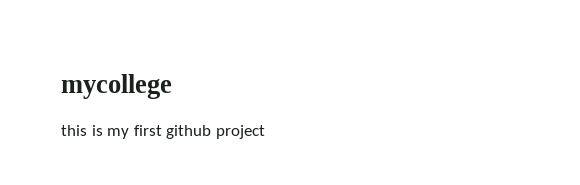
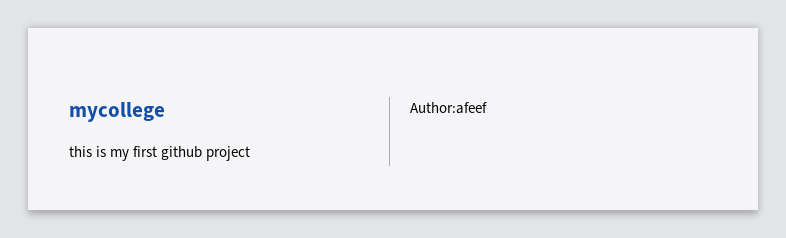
(265, 132) none -> [410,102,487,114] // Author:afeef

